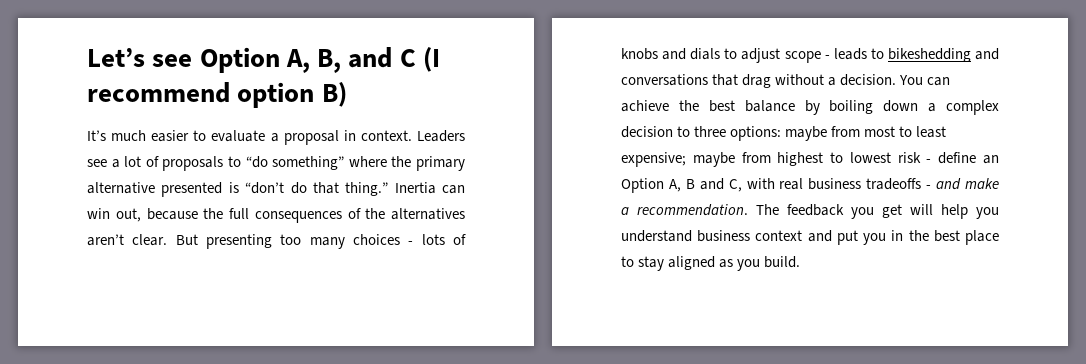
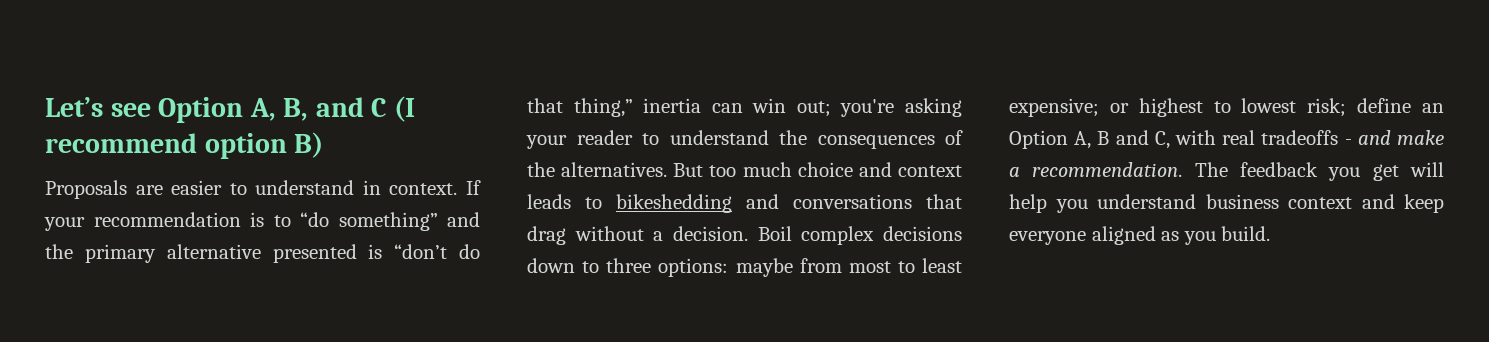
[87,130,465,145] [87,156,224,171] It’s much easier to evaluate a proposal in context. Leaders see a lot of proposals -> [45,180,481,199] [44,212,264,231] Proposals are easier to understand in context. If your recommendation is
[348,156,387,167] where -> [447,212,480,227] and
[345,182,465,196] [87,208,465,223] [87,234,466,249] [621,48,830,63] thing.” Inertia can win out, because the full consequences of the alternatives aren’t clear. But presenting too many choices - lots of knobs and dials to adjust scope - -> [573,98,962,117] [526,130,963,149] [527,162,962,177] thing,” inertia can win out; you're asking your reader to understand the consequences of the alternatives. But too much choice and context
[899,75,951,86] [621,100,999,115] [621,126,673,138] You can achieve the best balance by boiling down a complex decision -> [757,226,962,245] [527,258,575,273] Boil complex decisions down
[692,152,771,167] maybe from -> [1109,103,1129,113] or
[897,152,932,163] risk - -> [1307,98,1347,117] risk;
[808,178,862,190] business -> (1256, 137) none
[836,230,999,245] [621,256,665,271] put you in the best place to stay -> [1404,194,1444,213] [1009,231,1086,245] keep everyone

